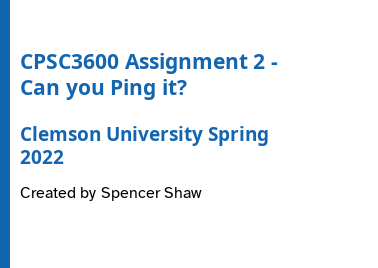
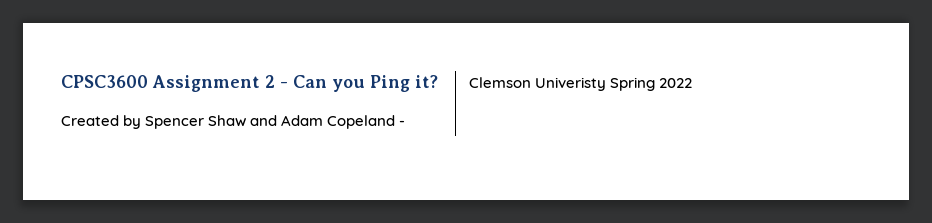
[20,126,270,146] [20,150,64,164] // Clemson University Spring 2022 -> (438, 81) none
(202, 192) none -> [250,115,406,129] [469,77,693,91] and Adam Copeland - Clemson Univeristy Spring 2022

